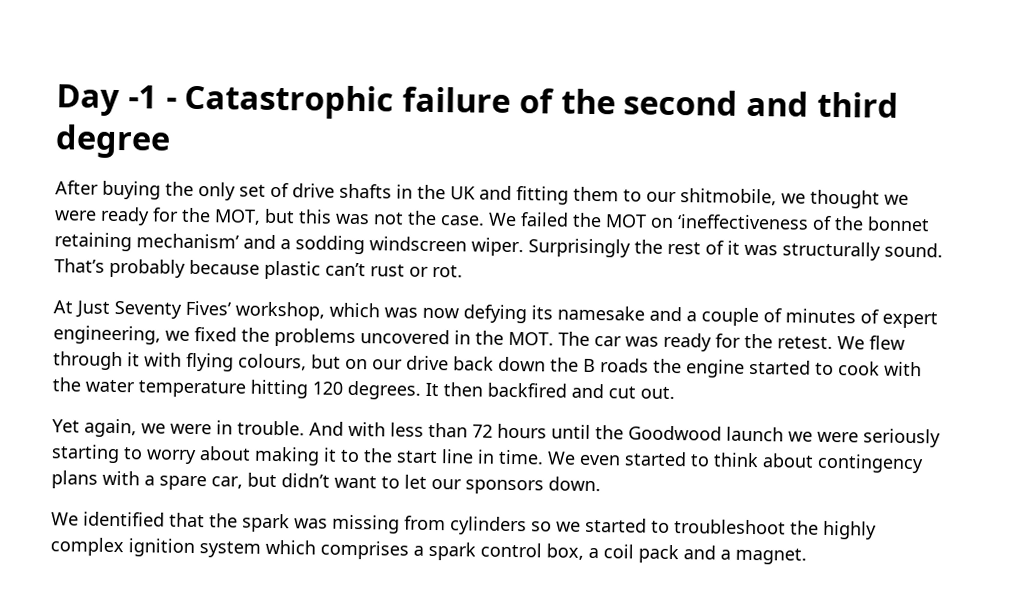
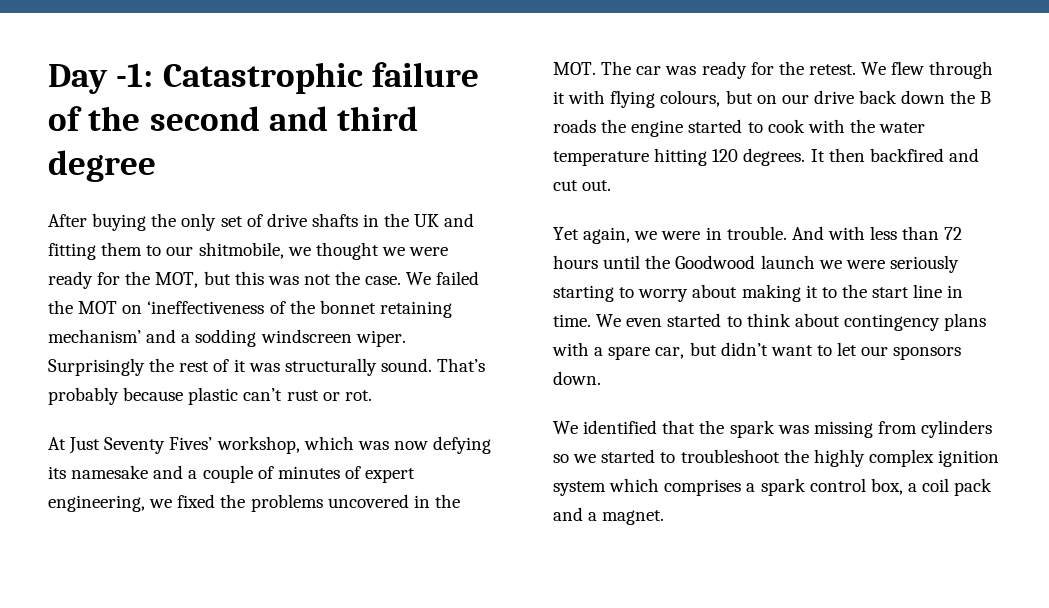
[127,85,177,109] -1 - -> [116,63,154,87] -1:

